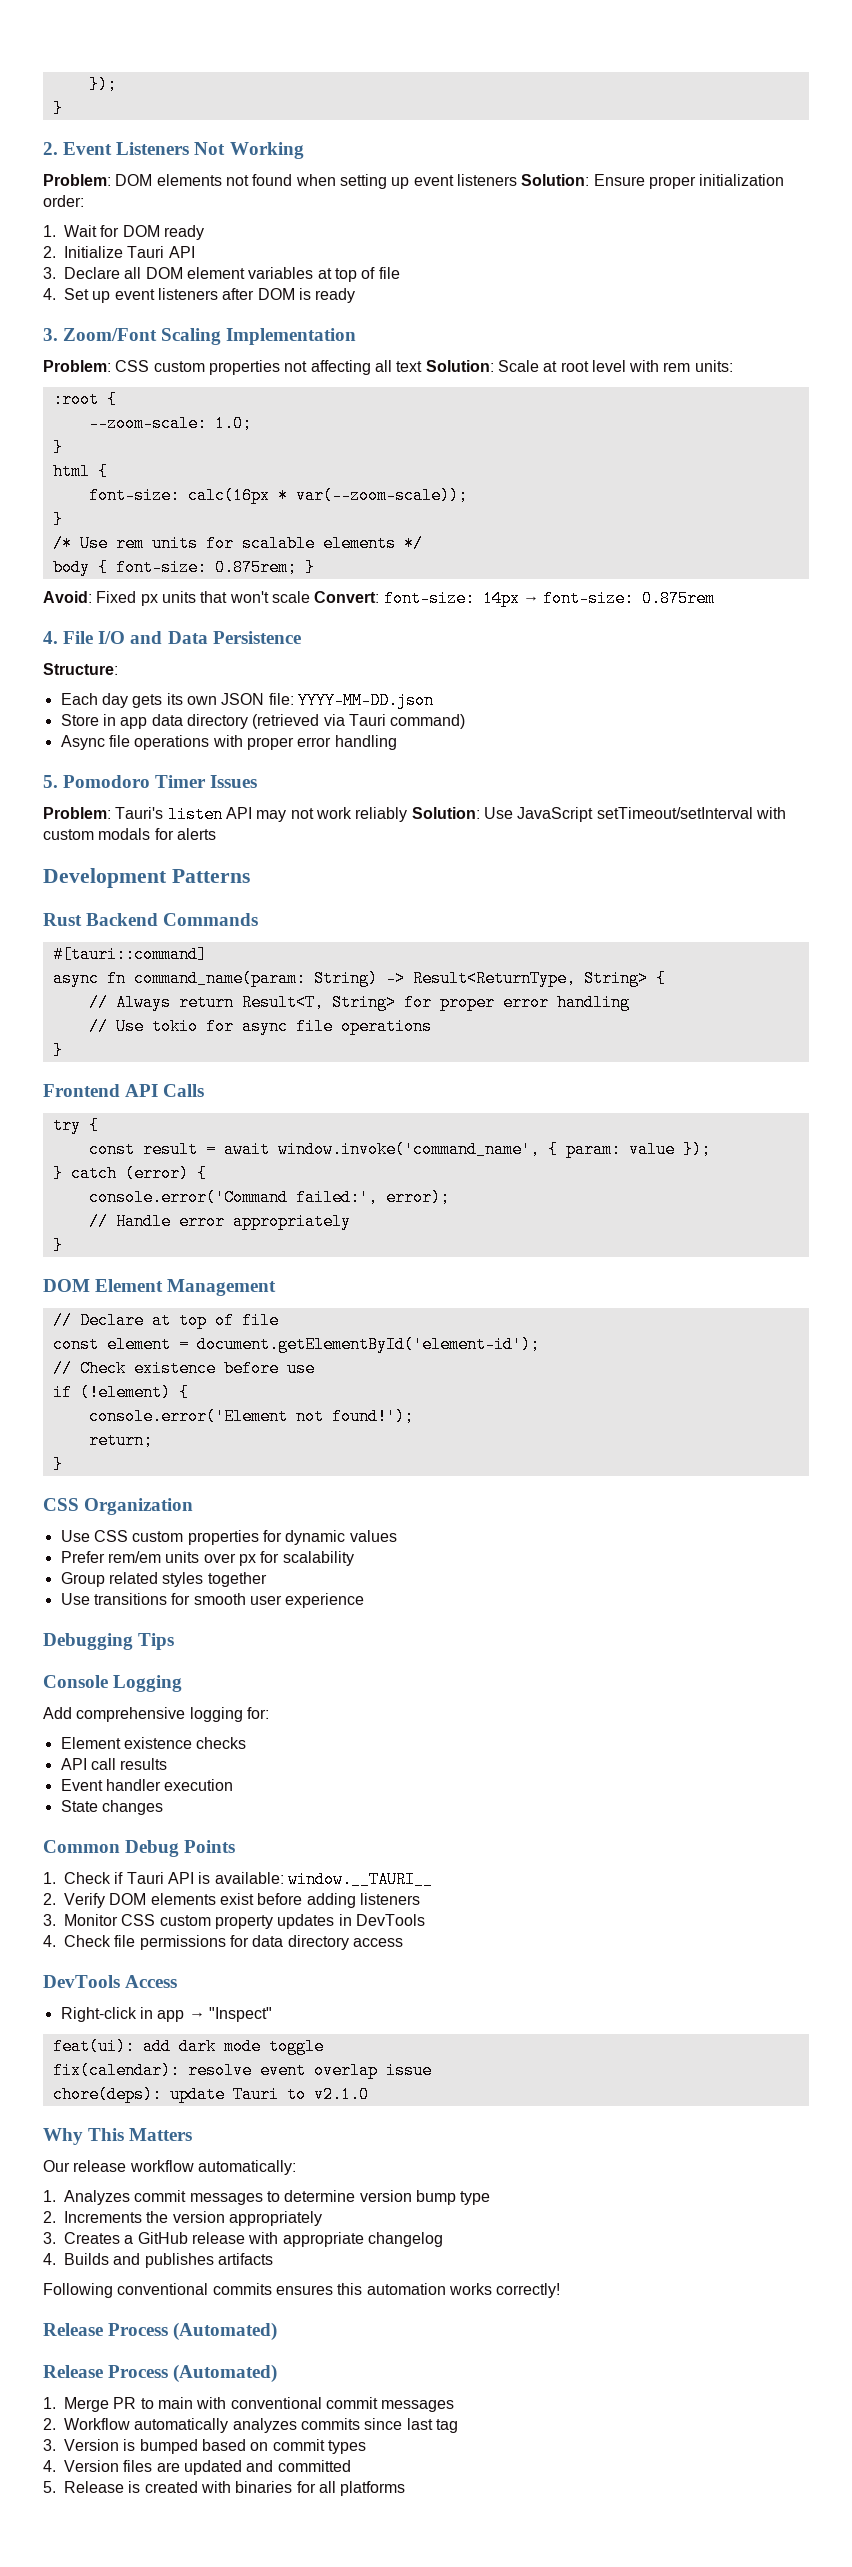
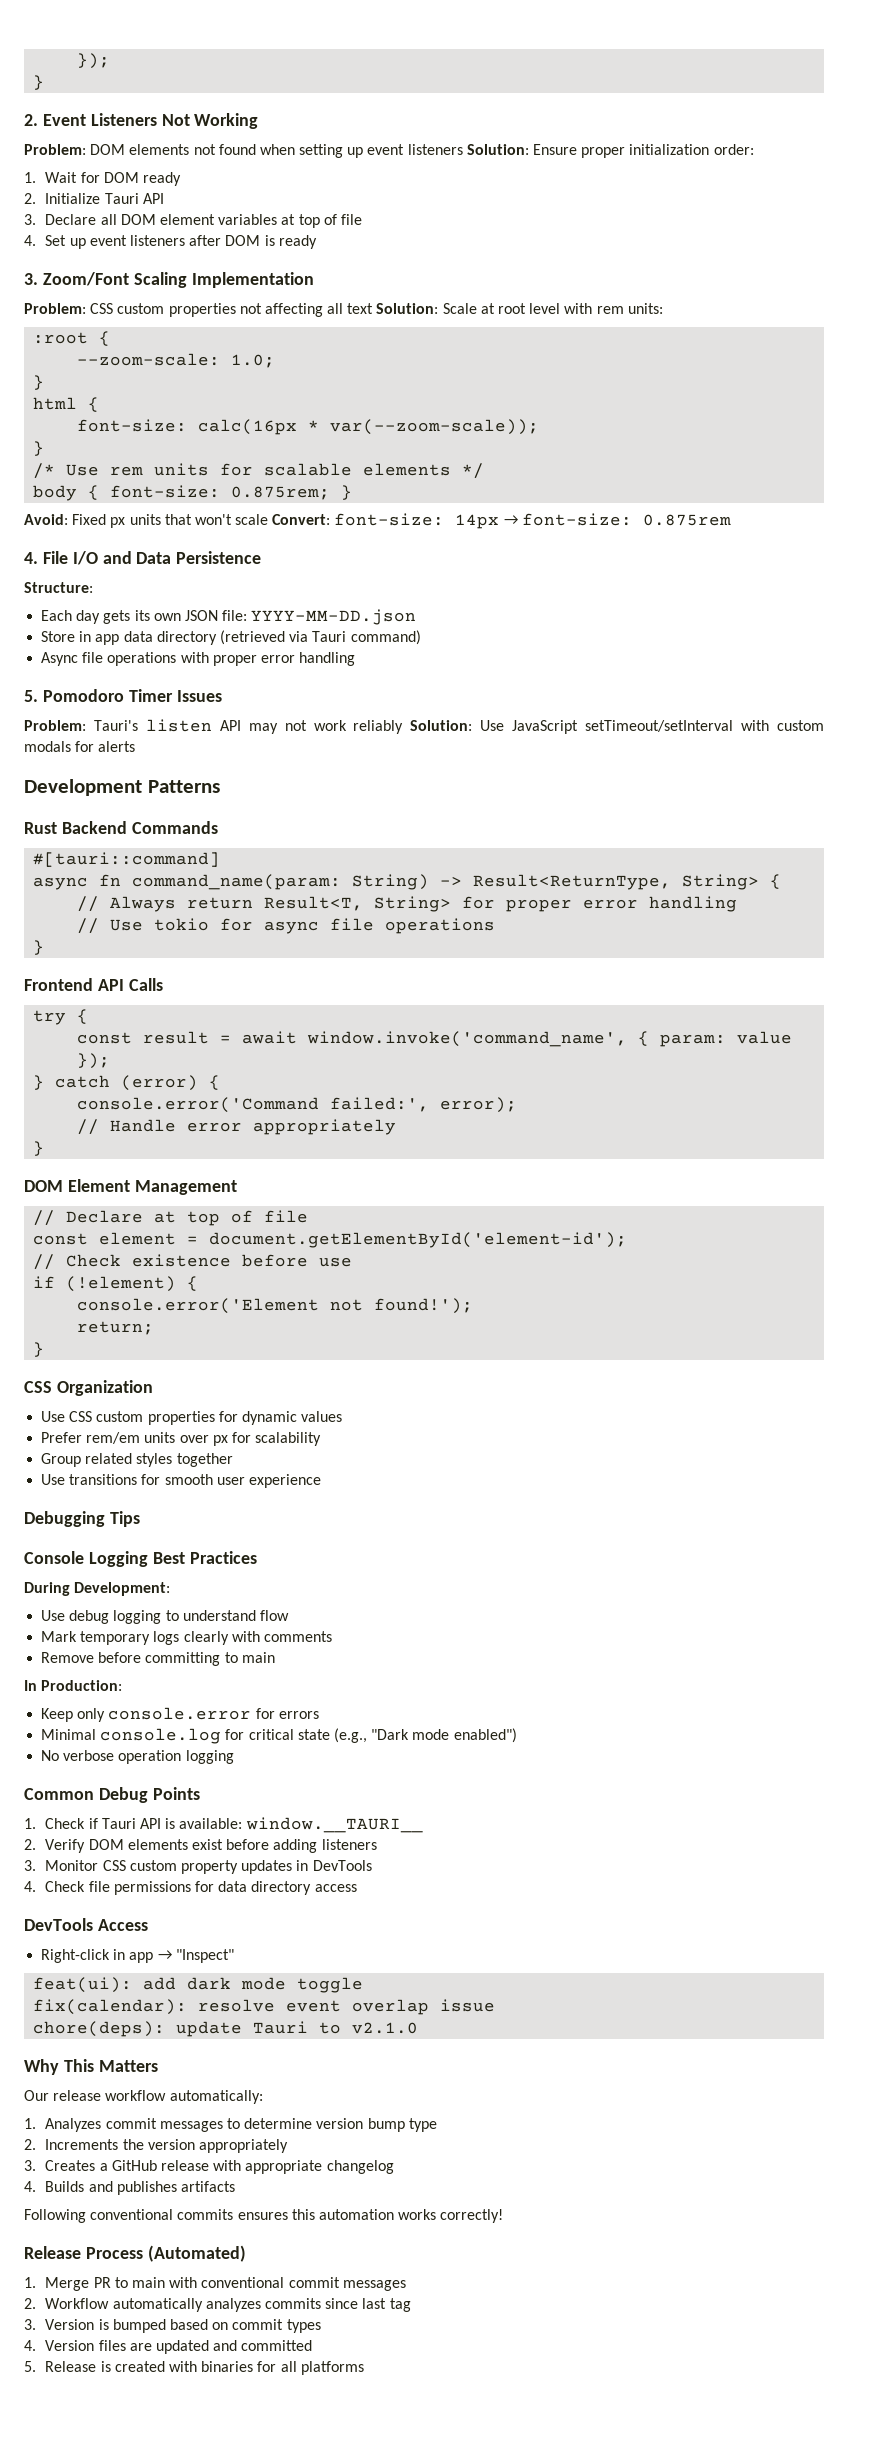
[43,1707,269,1722] [60,1737,247,1749] [60,1758,168,1770] [60,1779,234,1791] [60,1800,163,1815] // Add comprehensive logging for: // Element existence checks // API call results // Event handler execution // State changes -> [152,1551,257,1564] [24,1582,171,1596] [41,1610,289,1624] [41,1631,332,1645] [41,1652,275,1666] [24,1680,123,1691] [41,1707,319,1722] [41,1728,517,1744] [41,1750,234,1764] Best Practices // During Development: // Use debug logging to understand flow // Mark temporary logs clearly with comments // Remove before committing to main // In Production: // Keep only console.error for errors // Minimal console.log for critical state (e.g., "Dark mode enabled") // No verbose operation logging
[43,2364,278,2383] // Release Process (Automated) -> (246, 2253) none

